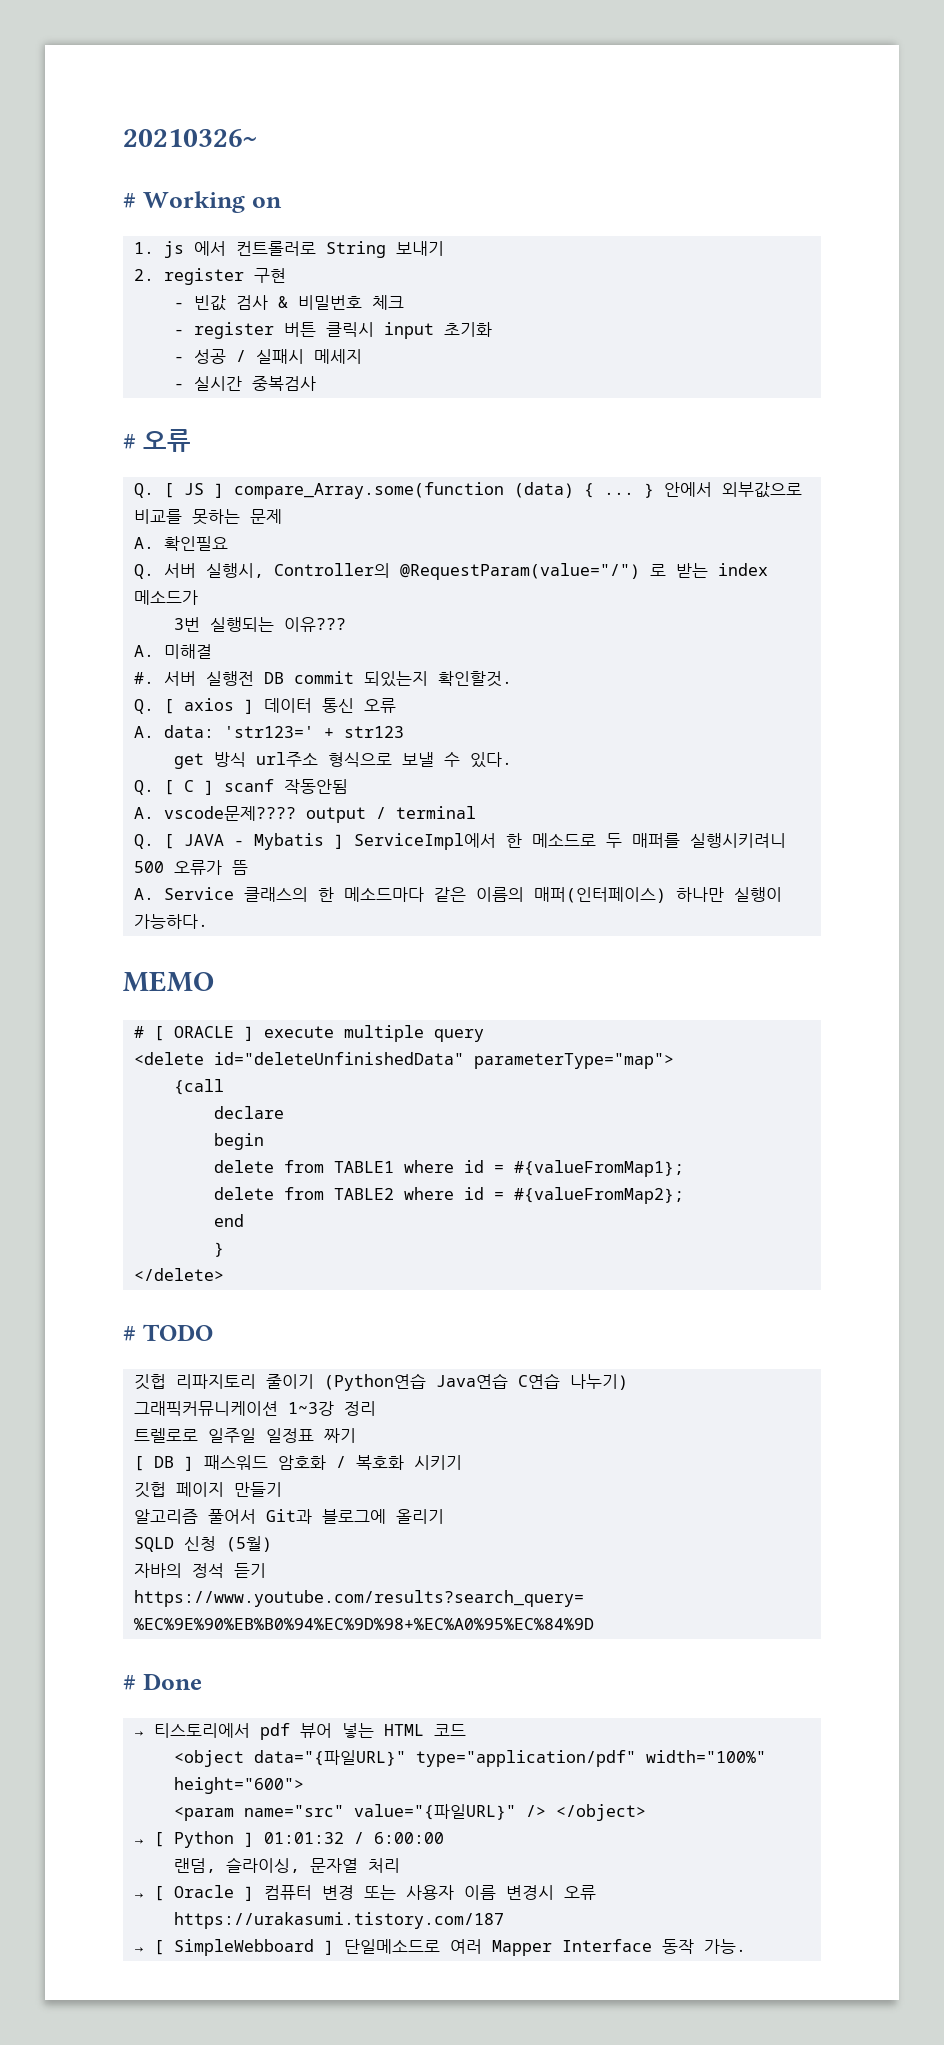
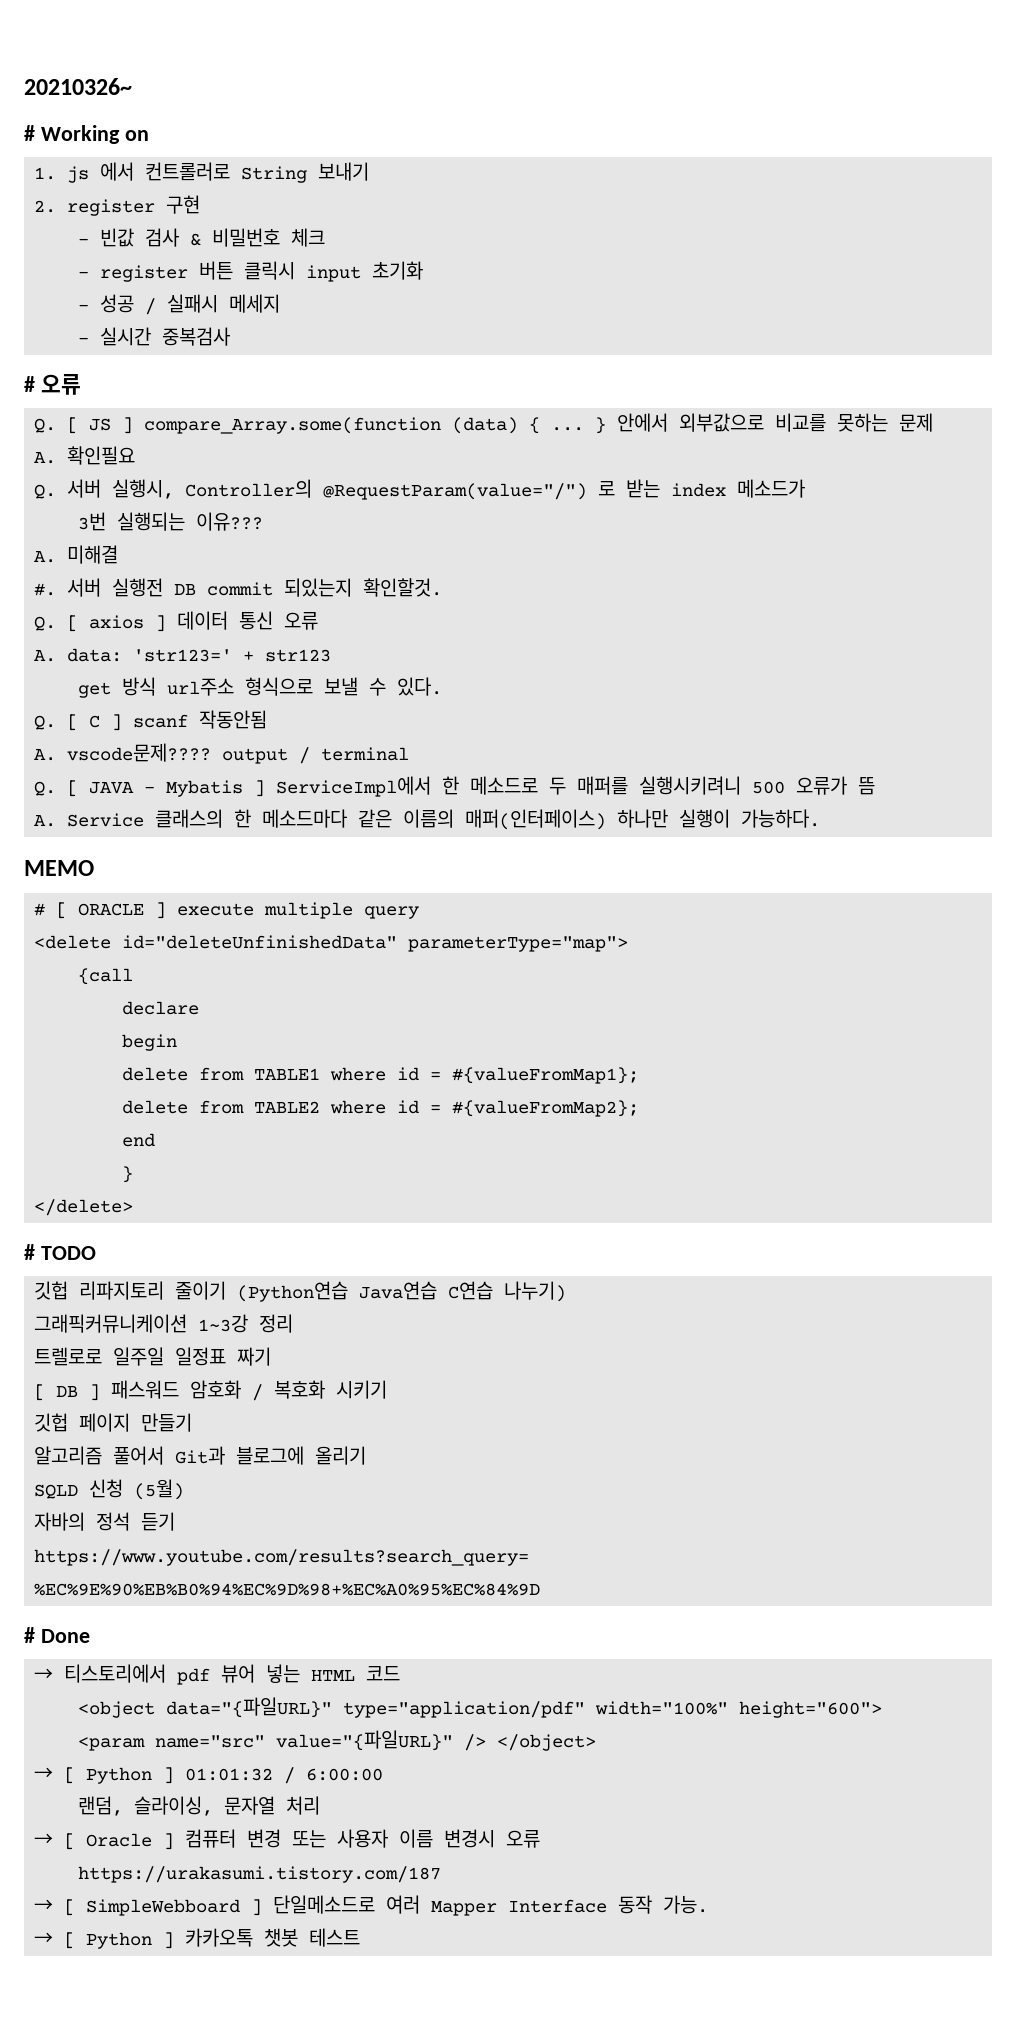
(747, 1946) none -> [34,1928,361,1949] // → [ Python ] 카카오톡 챗봇 테스트

